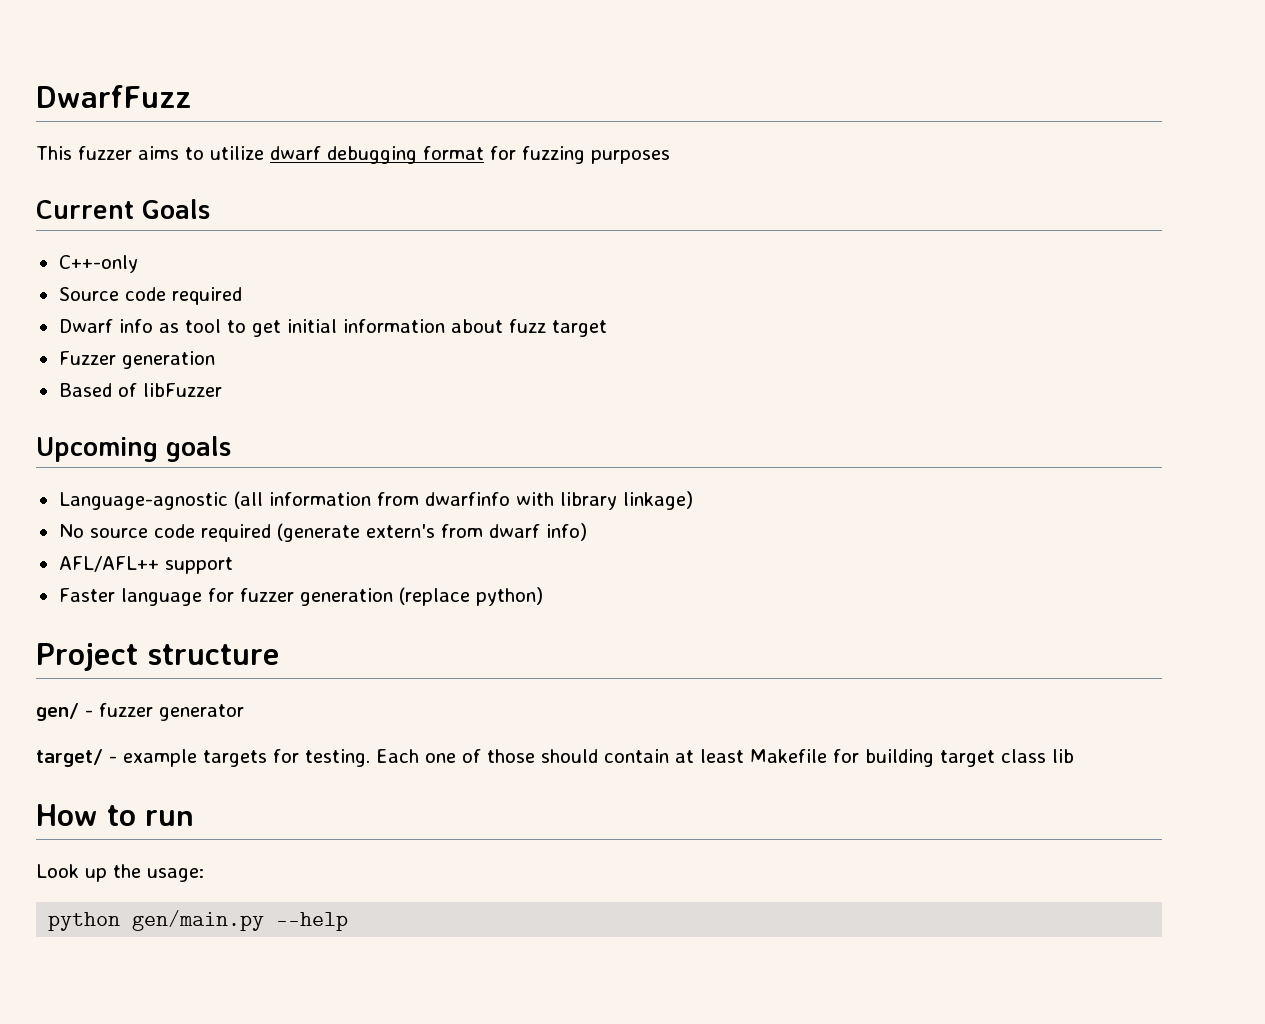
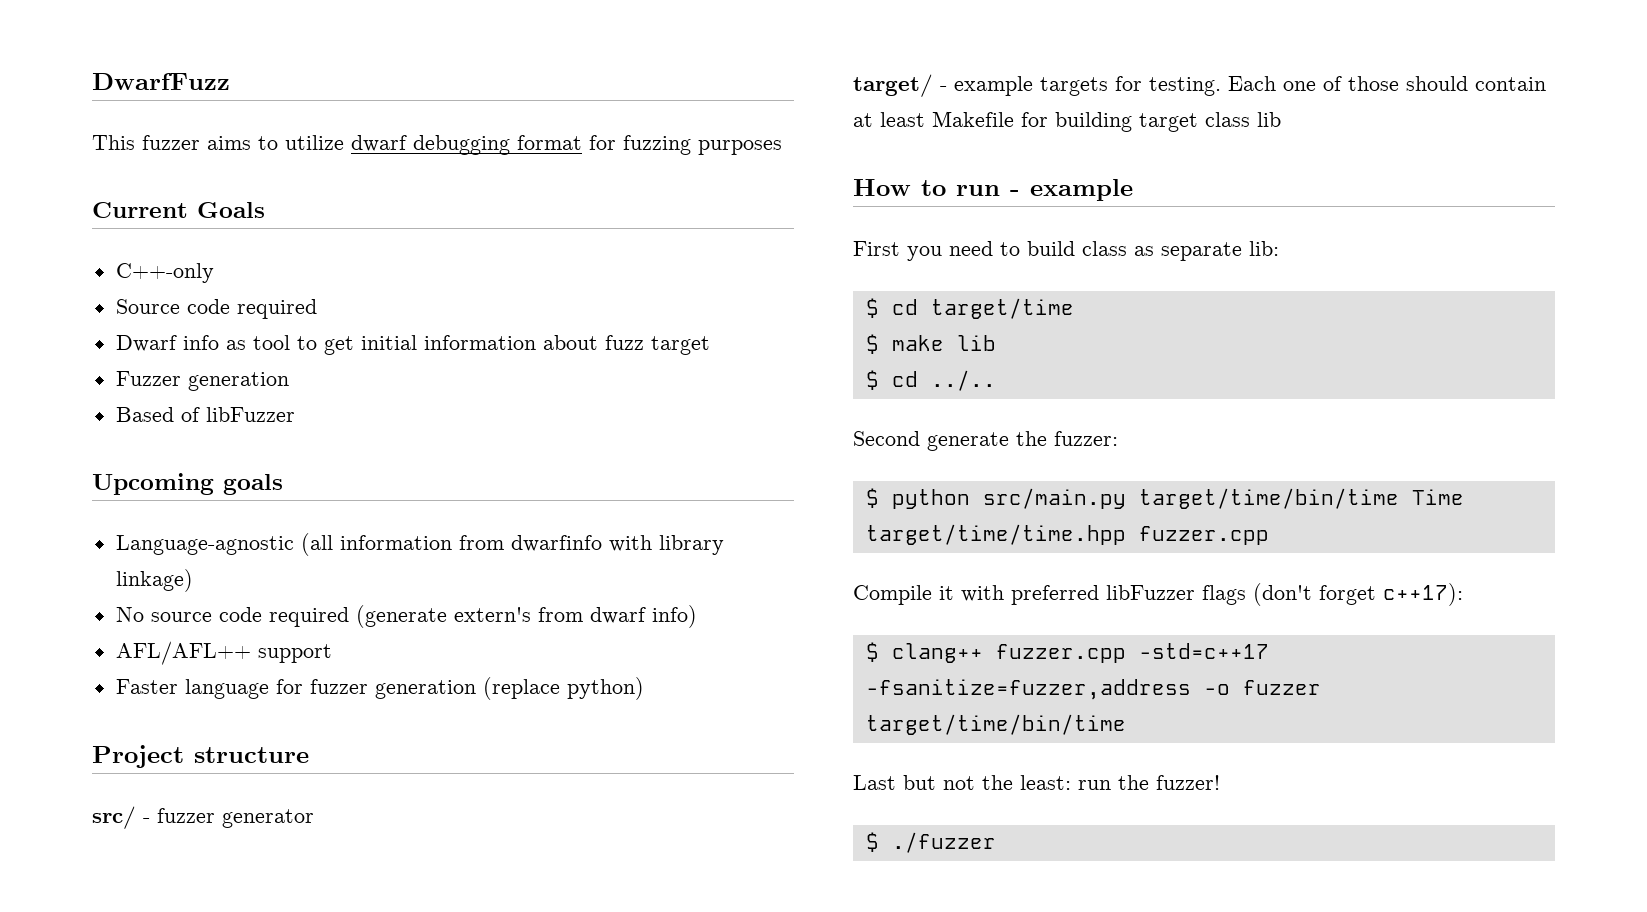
[36,703,79,721] gen/ -> [92,806,136,829] src/
[36,864,204,882] [48,910,349,931] // Look up the usage: // python gen/main.py --help -> [1010,179,1133,201] [853,241,1279,261] [865,298,1074,319] [865,334,996,354] [865,370,996,391] [853,431,1118,451] [865,488,1464,509] [865,524,1269,545] [853,583,1463,606] [865,642,1269,663] [865,679,1321,700] [865,714,1126,735] [853,775,1220,790] [865,832,996,853] - example // First you need to build class as separate lib: // $ cd target/time // $ make lib // $ cd ../.. // Second generate the fuzzer: // $ python src/main.py target/time/bin/time Time target/time/time.hpp fuzzer.cpp // Compile it with preferred libFuzzer flags (don't forget c++17): // $ clang++ fuzzer.cpp -std=c++17 -fsanitize=fuzzer,address -o fuzzer target/time/bin/time // Last but not the least: run the fuzzer! // $ ./fuzzer

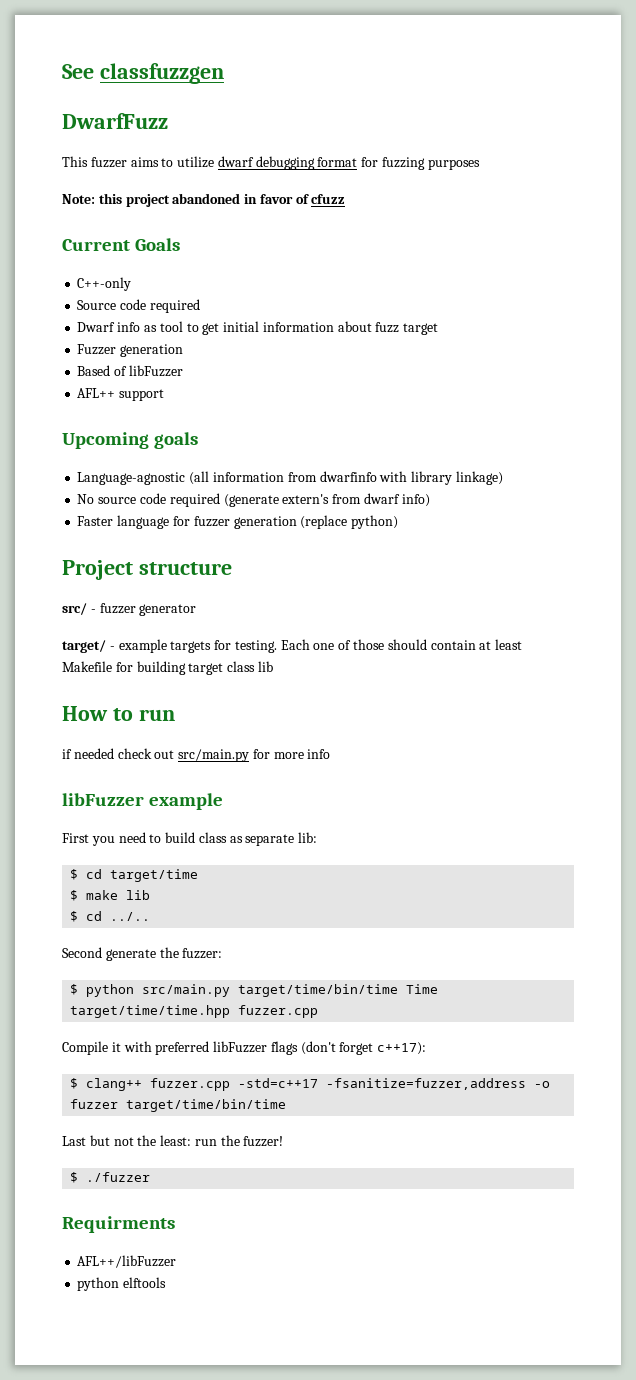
(92, 81) none -> [62,63,224,84] See classfuzzgen //
(782, 147) none -> [62,193,346,207] // Note: this project abandoned in favor of cfuzz
(295, 414) none -> [77,388,165,401] // AFL++ support
[115,641,332,665] // AFL/AFL++ support -> (430, 500) none
[1010,190,1020,196] - -> [62,748,331,762] [62,793,144,806] // if needed check out src/main.py for more info // libFuzzer
(996, 842) none -> [62,1216,175,1233] [77,1255,177,1268] [77,1277,167,1291] // Requirments // AFL++/libFuzzer // python elftools

